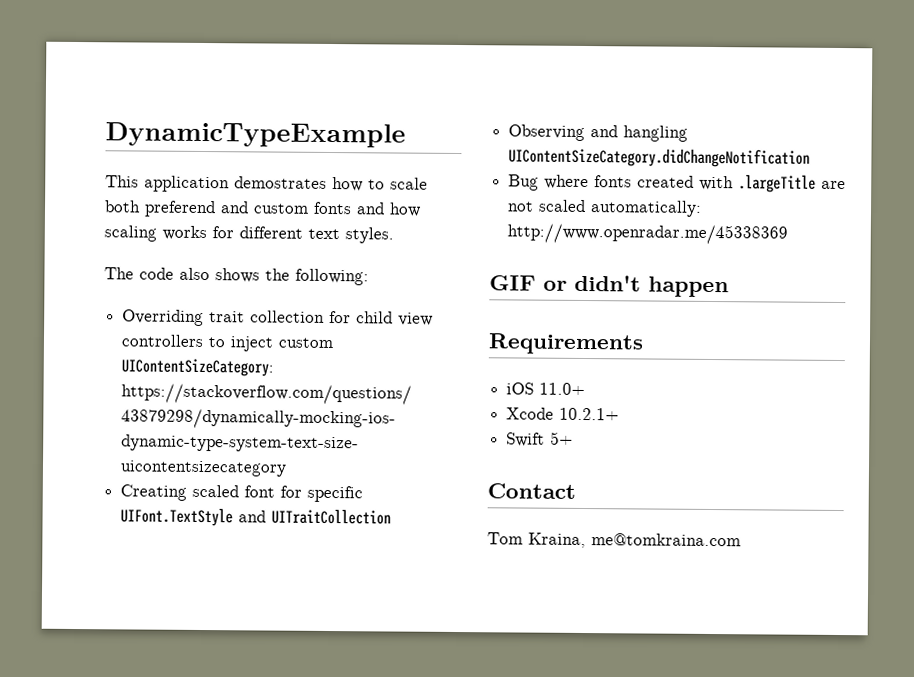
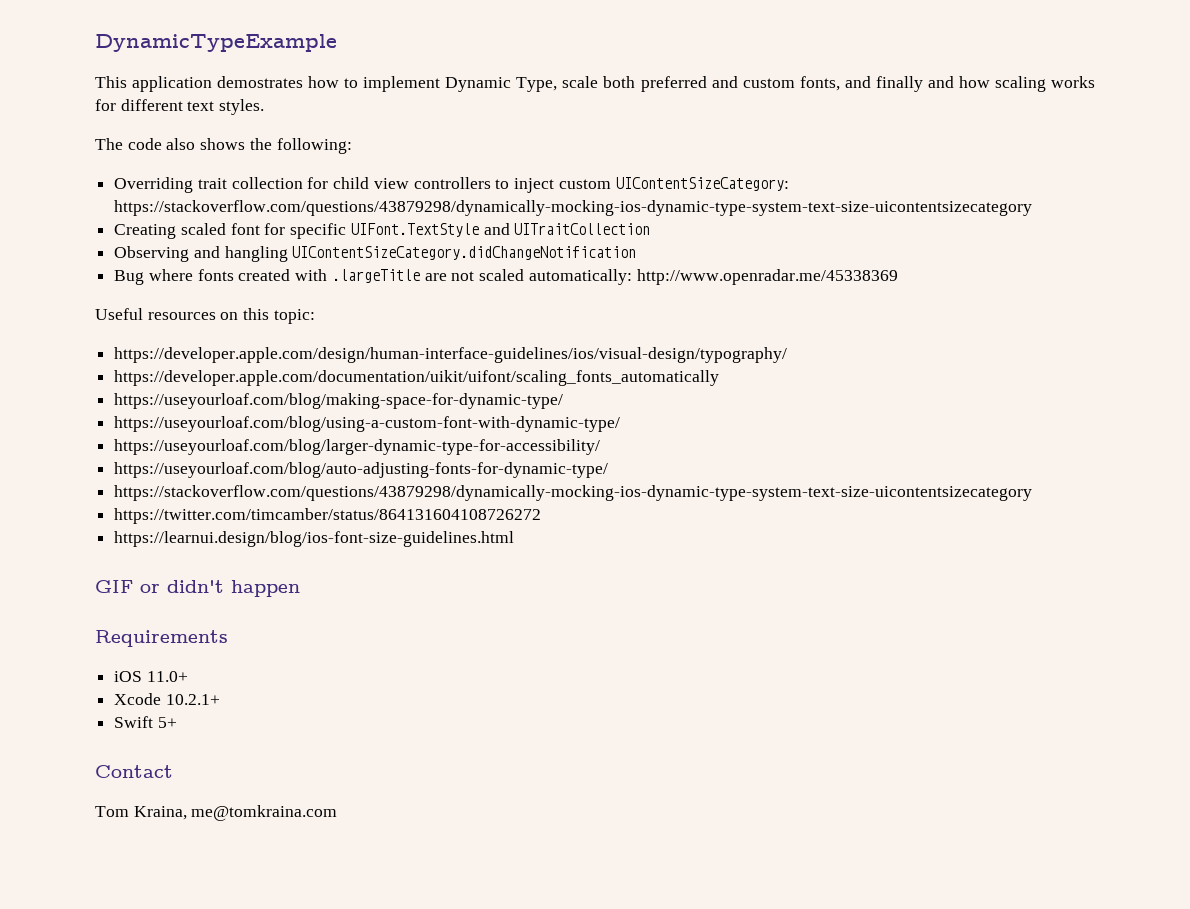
(385, 184) none -> [363,76,558,92] implement Dynamic Type,
[144,200,216,218] preferend -> [640,76,707,92] preferred
[313,201,352,215] fonts -> [799,76,923,92] fonts, and finally
(789, 234) none -> [95,308,315,324] [114,347,788,363] [114,370,720,386] [114,393,564,409] [114,416,621,432] [114,439,601,455] [114,462,609,478] [114,485,1033,501] [114,508,542,524] [114,531,515,547] // Useful resources on this topic: // https://developer.apple.com/design/human-interface-guidelines/ios/visual-design/typography/ // https://developer.apple.com/documentation/uikit/uifont/scaling_fonts_automatically // https://useyourloaf.com/blog/making-space-for-dynamic-type/ // https://useyourloaf.com/blog/using-a-custom-font-with-dynamic-type/ // https://useyourloaf.com/blog/larger-dynamic-type-for-accessibility/ // https://useyourloaf.com/blog/auto-adjusting-fonts-for-dynamic-type/ // https://stackoverflow.com/questions/43879298/dynamically-mocking-ios-dynamic-type-system-text-size-uicontentsizecategory // https://twitter.com/timcamber/status/864131604108726272 // https://learnui.design/blog/ios-font-size-guidelines.html

